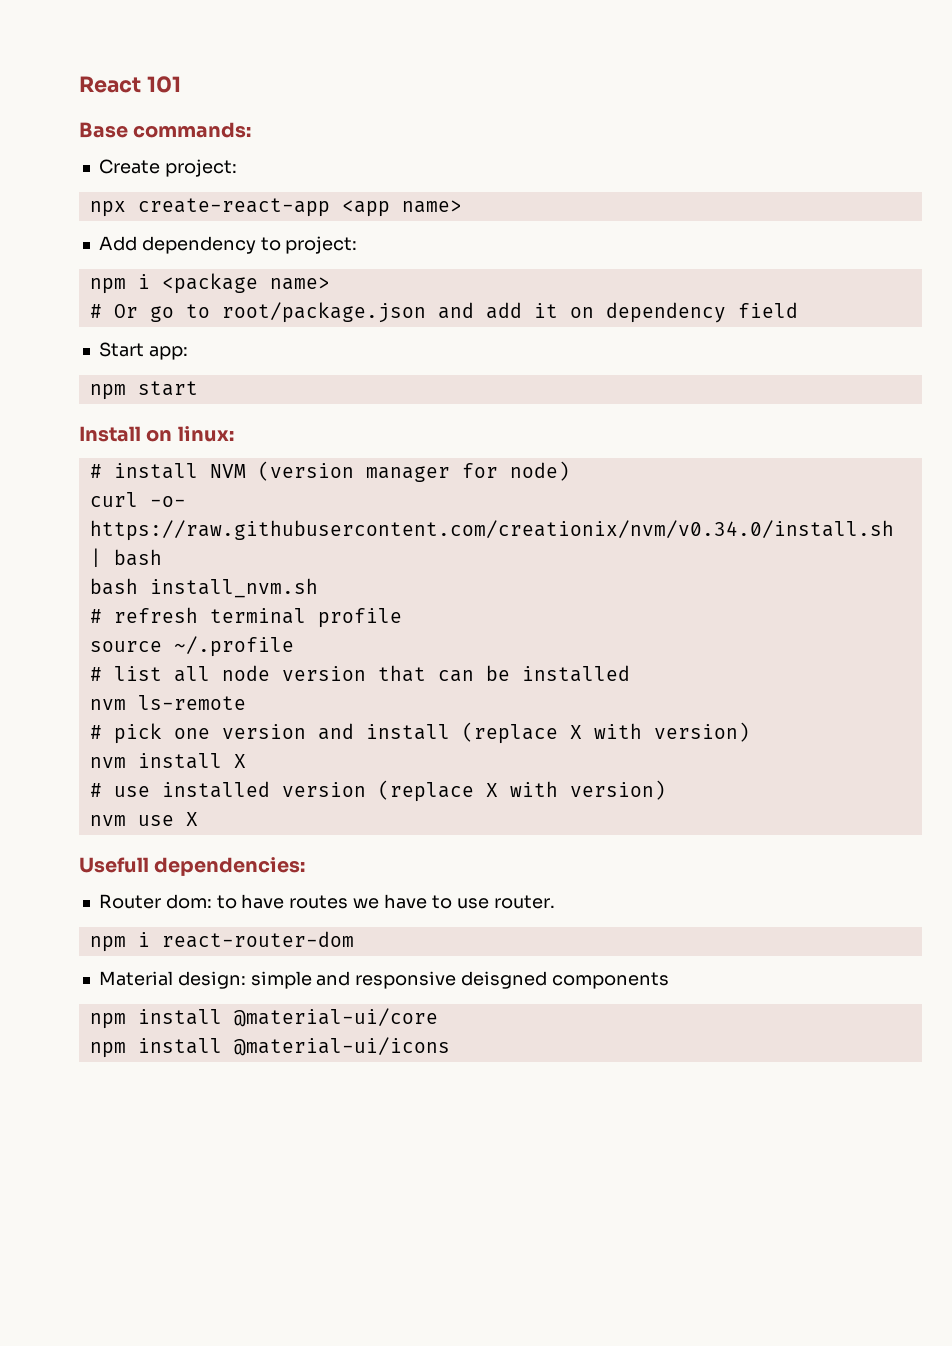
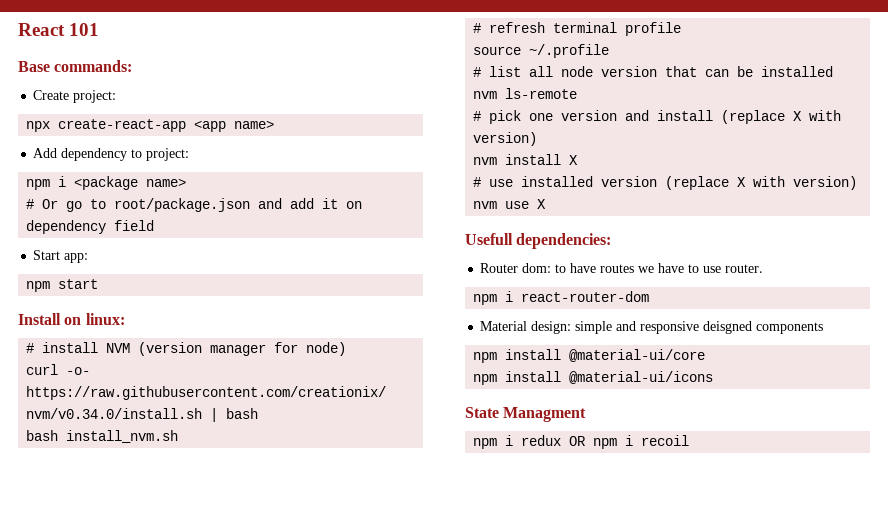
(450, 1046) none -> [465,407,587,422] [473,435,690,449] // State Managment // npm i redux OR npm i recoil

